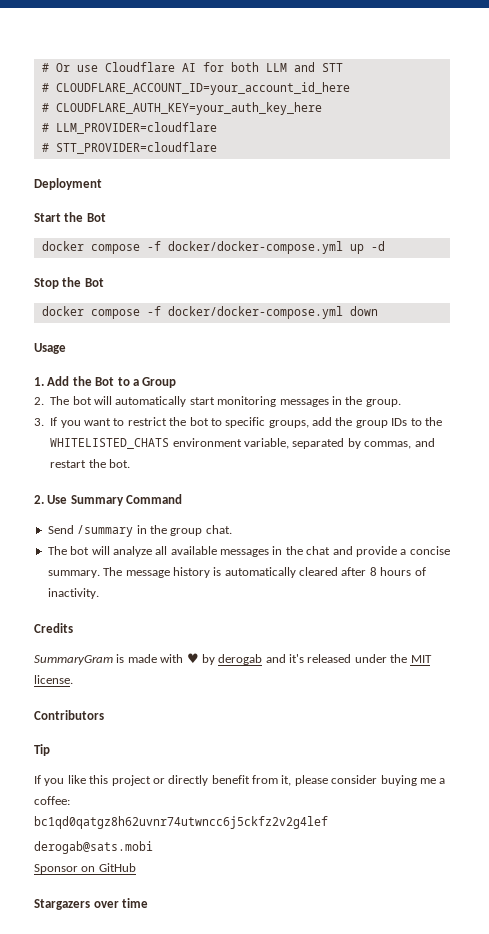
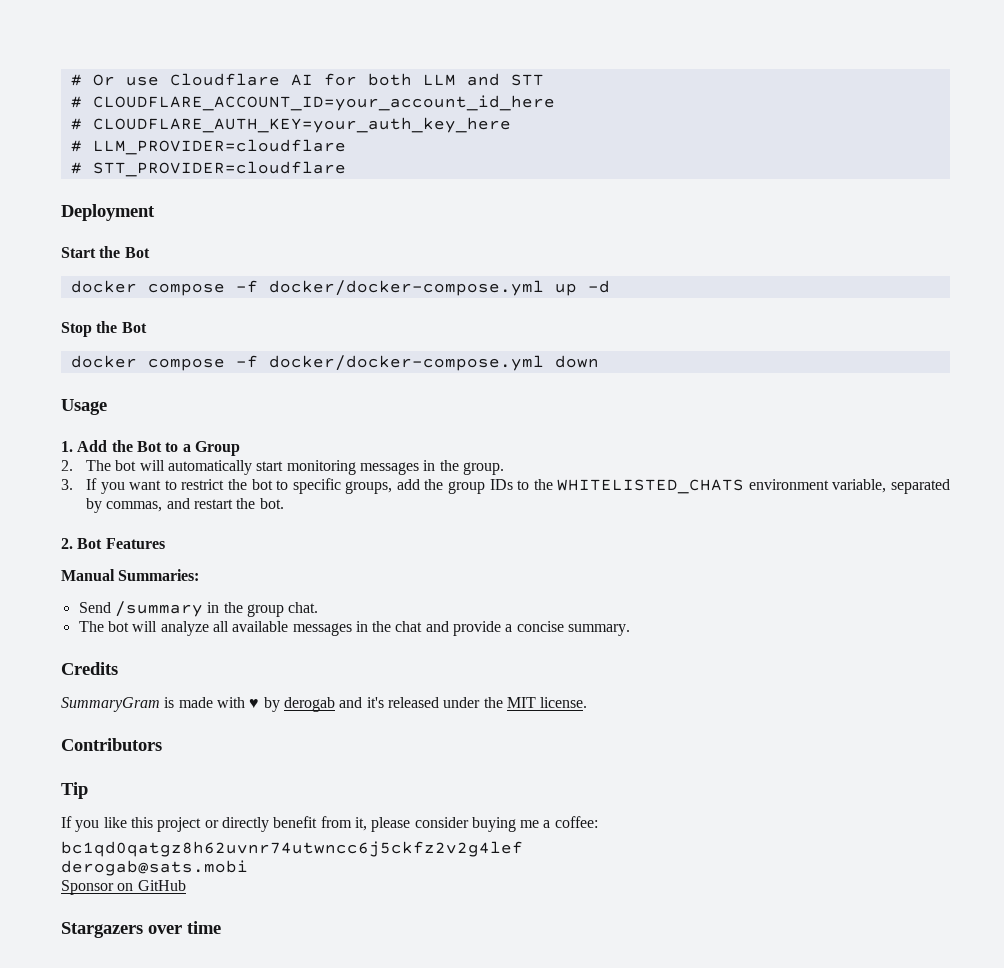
[47,494,183,506] Use Summary Command -> [77,538,165,549] [61,569,200,581] Bot Features // Manual Summaries:
[103,567,426,578] [47,588,99,599] The message history is automatically cleared after 8 hours of inactivity. -> (631, 630) none

